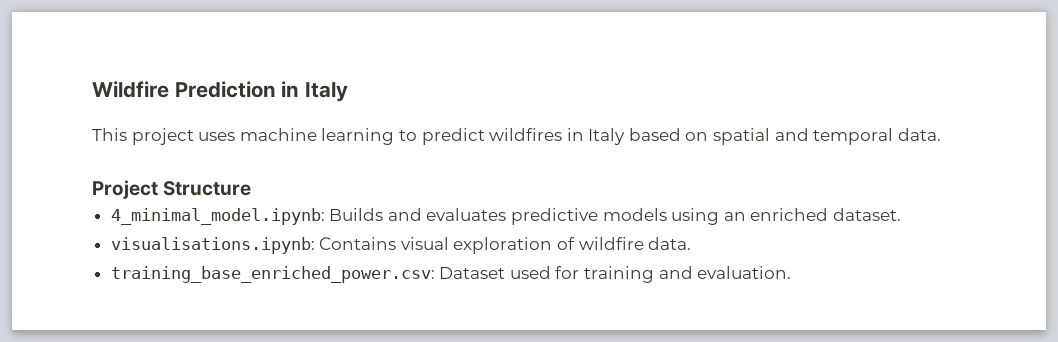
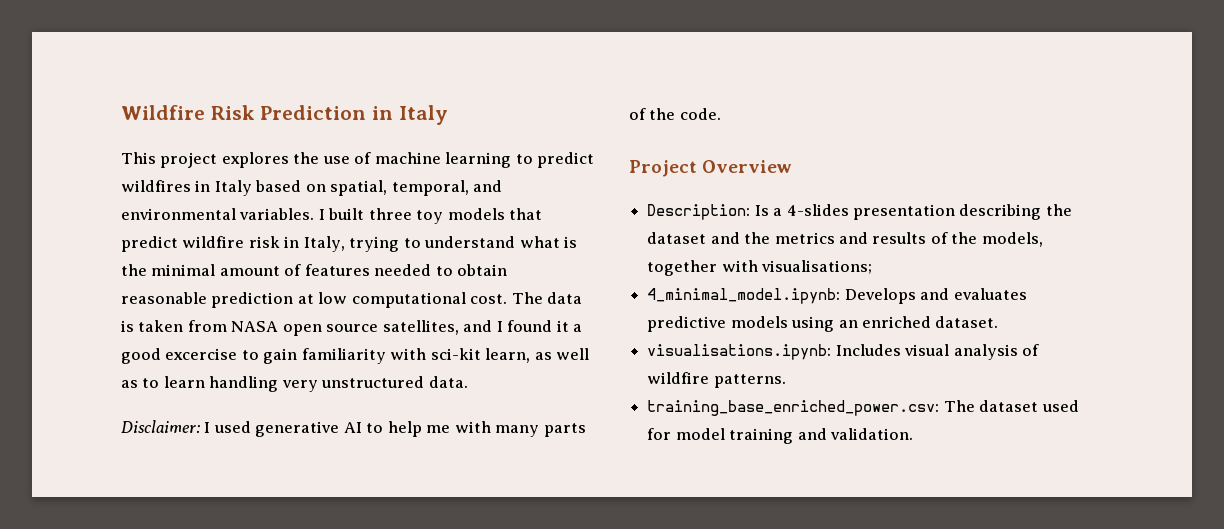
(169, 89) none -> [210,105,255,120] Risk
[198,132,236,141] uses -> [221,152,372,168] explores the use of
[713,128,941,145] [92,180,252,199] spatial and temporal data. // Project Structure -> [330,180,503,196] [121,208,543,224] [121,236,578,252] [121,264,508,276] [121,292,583,308] [121,320,583,336] [121,348,590,364] [121,376,468,392] [121,420,586,437] [629,108,721,120] [629,160,793,177] [647,204,1072,220] [647,232,1043,247] [647,260,873,276] spatial, temporal, and environmental variables. I built three toy models that predict wildfire risk in Italy, trying to understand what is the minimal amount of features needed to obtain reasonable prediction at low computational cost. The data is taken from NASA open source satellites, and I found it a good excercise to gain familiarity with sci-kit learn, as well as to learn handling very unstructured data. // Disclaimer: I used generative AI to help me with many parts of the code. // Project Overview // Description: Is a 4-slides presentation describing the dataset and the metrics and results of the models, together with visualisations;
[329,208,384,221] Builds -> [844,288,916,304] Develops
[319,237,553,254] Contains visual exploration -> [835,344,1018,360] Includes visual analysis
[648,237,692,250] data. -> [713,374,786,388] patterns.
[439,267,506,279] Dataset -> [943,400,1039,412] The dataset
(580, 272) none -> [675,428,725,440] model
[697,266,792,279] evaluation. -> [829,428,913,440] validation.

